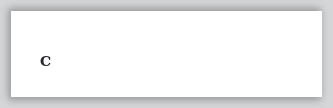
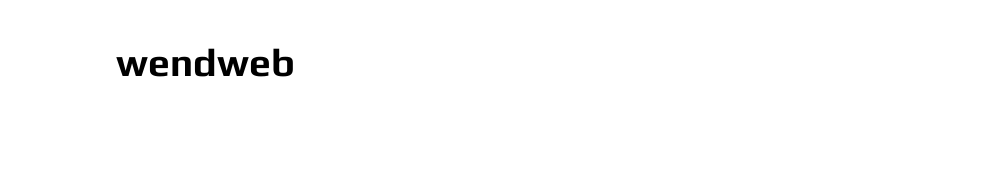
[40,56,51,66] C -> [116,48,295,77] wendweb

